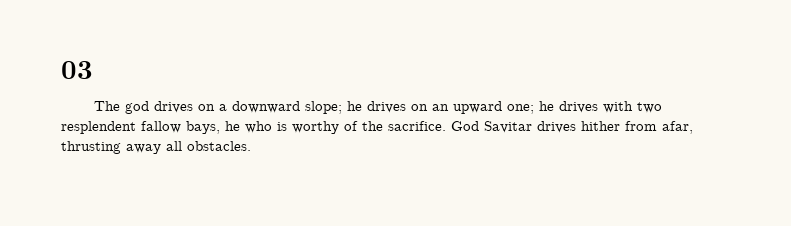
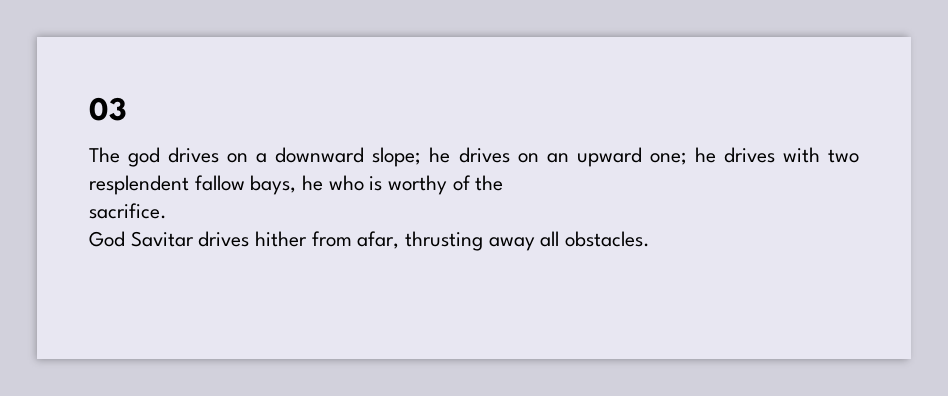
(383, 126) none -> (504, 183) //
(446, 126) none -> (167, 211) //

